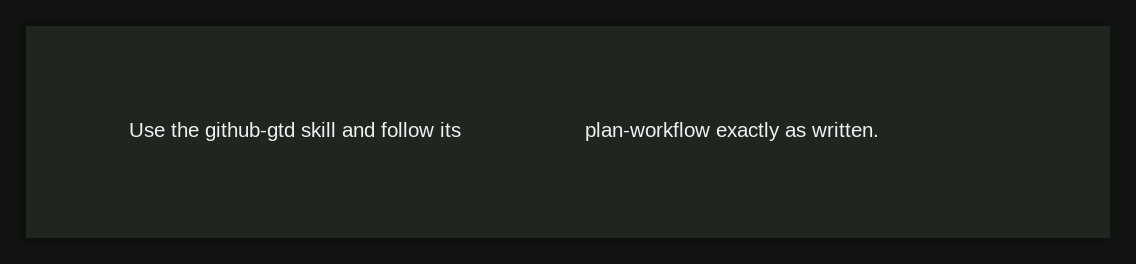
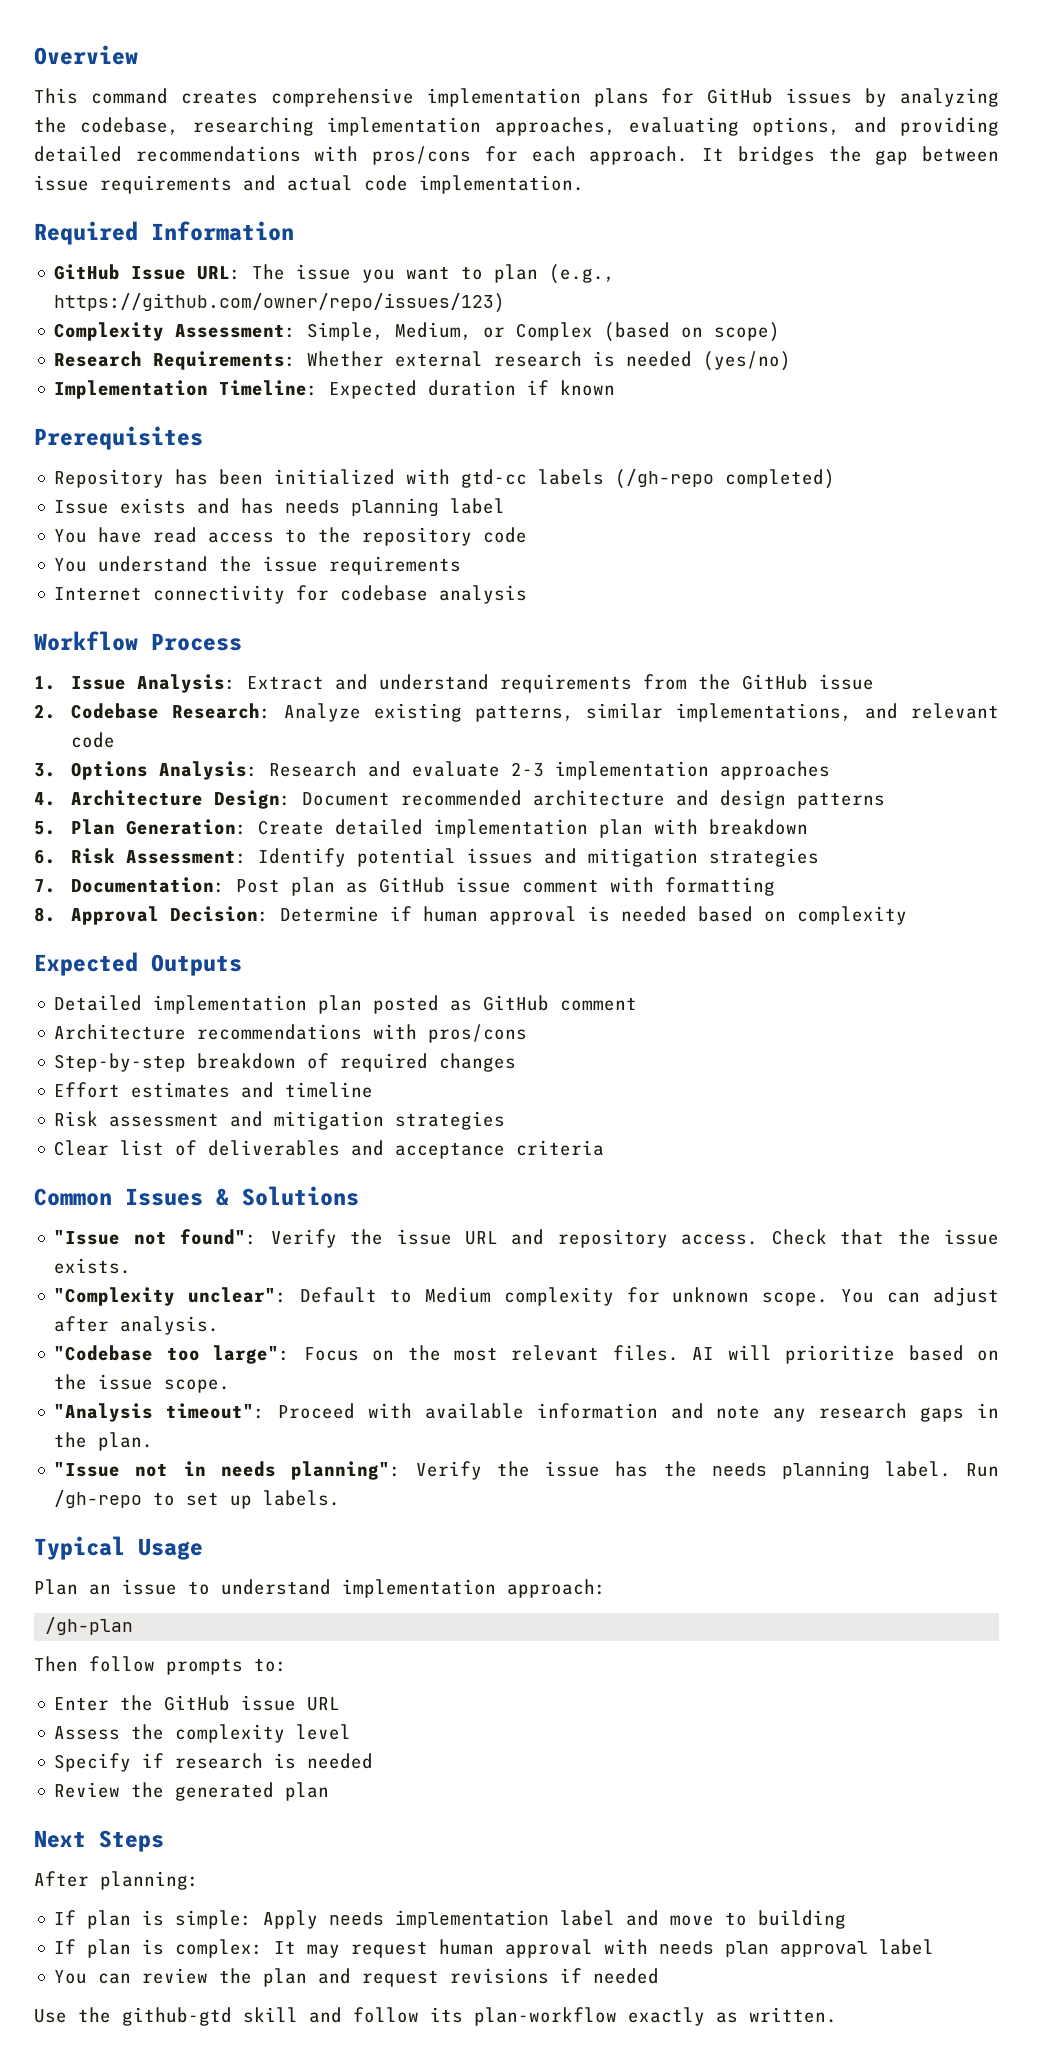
(129, 130) none -> [34,45,138,65] [34,88,999,107] [34,117,999,136] [34,146,1000,165] [34,175,584,194] [34,221,294,245] [54,264,616,284] [54,293,506,313] [54,322,781,342] [54,351,792,371] [54,380,616,399] [34,426,203,450] [54,469,836,489] [54,498,506,516] [54,527,528,546] [54,556,462,575] [54,585,528,604] [34,631,242,651] [34,674,874,693] [34,703,999,722] [70,732,115,748] [34,761,830,780] [34,790,885,809] [34,819,808,838] [34,848,819,867] [34,877,775,896] [34,906,907,925] [34,952,242,976] [54,995,638,1014] [54,1024,528,1043] [54,1053,517,1072] [54,1082,374,1098] [54,1111,506,1130] [54,1140,605,1159] [34,1186,359,1206] [54,1229,1000,1248] [54,1258,132,1274] [54,1287,999,1306] [54,1316,220,1335] [54,1345,1000,1364] [54,1374,231,1393] [54,1403,999,1422] [54,1432,154,1451] [54,1461,999,1480] [54,1490,341,1509] [34,1536,203,1560] [34,1579,606,1598] [45,1617,134,1635] [34,1656,287,1675] [54,1695,341,1711] [54,1724,352,1743] [54,1753,374,1772] [54,1782,330,1801] [34,1830,164,1852] [34,1871,199,1890] [54,1910,847,1929] [54,1939,935,1958] [54,1968,660,1987] Overview // This command creates comprehensive implementation plans for GitHub issues by analyzing the codebase, researching implementation approaches, evaluating options, and providing detailed recommendations with pros/cons for each approach. It bridges the gap between issue requirements and actual code implementation. // Required Information // GitHub Issue URL: The issue you want to plan (e.g., https://github.com/owner/repo/issues/123) // Complexity Assessment: Simple, Medium, or Complex (based on scope) // Research Requirements: Whether external research is needed (yes/no) // Implementation Timeline: Expected duration if known // Prerequisites // Repository has been initialized with gtd-cc labels (/gh-repo completed) // Issue exists and has needs planning label // You have read access to the repository code // You understand the issue requirements // Internet connectivity for codebase analysis // Workflow Process // 1. Issue Analysis: Extract and understand requirements from the GitHub issue // 2. Codebase Research: Analyze existing patterns, similar implementations, and relevant code // 3. Options Analysis: Research and evaluate 2-3 implementation approaches // 4. Architecture Design: Document recommended architecture and design patterns // 5. Plan Generation: Create detailed implementation plan with breakdown // 6. Risk Assessment: Identify potential issues and mitigation strategies // 7. Documentation: Post plan as GitHub issue comment with formatting // 8. Approval Decision: Determine if human approval is needed based on complexity // Expected Outputs // Detailed implementation plan posted as GitHub comment // Architecture recommendations with pros/cons // Step-by-step breakdown of required changes // Effort estimates and timeline // Risk assessment and mitigation strategies // Clear list of deliverables and acceptance criteria // Common Issues & Solutions // "Issue not found": Verify the issue URL and repository access. Check that the issue exists. // "Complexity unclear": Default to Medium complexity for unknown scope. You can adjust after analysis. // "Codebase too large": Focus on the most relevant files. AI will prioritize based on the issue scope. // "Analysis timeout": Proceed with available information and note any research gaps in the plan. // "Issue not in needs planning": Verify the issue has the needs planning label. Run /gh-repo to set up labels. // Typical Usage // Plan an issue to understand implementation approach: // /gh-plan // Then follow prompts to: // Enter the GitHub issue URL // Assess the complexity level // Specify if research is needed // Review the generated plan // Next Steps // After planning: // If plan is simple: Apply needs implementation label and move to building // If plan is complex: It may request human approval with needs plan approval label // You can review the plan and request revisions if needed //

